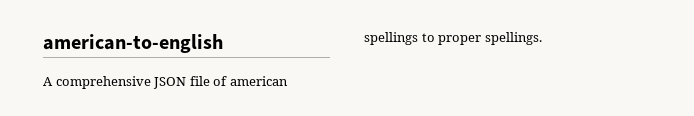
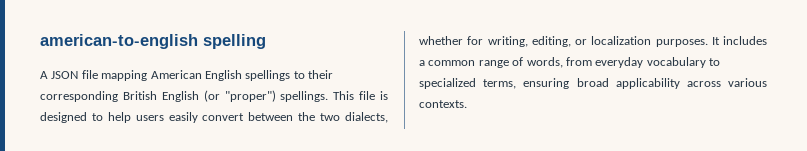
(223, 43) none -> [203,34,266,49] spelling
[55,76,151,89] comprehensive -> (48, 75) none
[213,76,288,86] [364,32,542,45] of american spellings to proper spellings. -> [101,70,333,81] [40,90,388,102] [40,112,389,123] [419,36,767,47] [419,57,720,68] [419,78,767,89] [419,100,467,108] mapping American English spellings to their corresponding British English (or "proper") spellings. This file is designed to help users easily convert between the two dialects, whether for writing, editing, or localization purposes. It includes a common range of words, from everyday vocabulary to specialized terms, ensuring broad applicability across various contexts.

